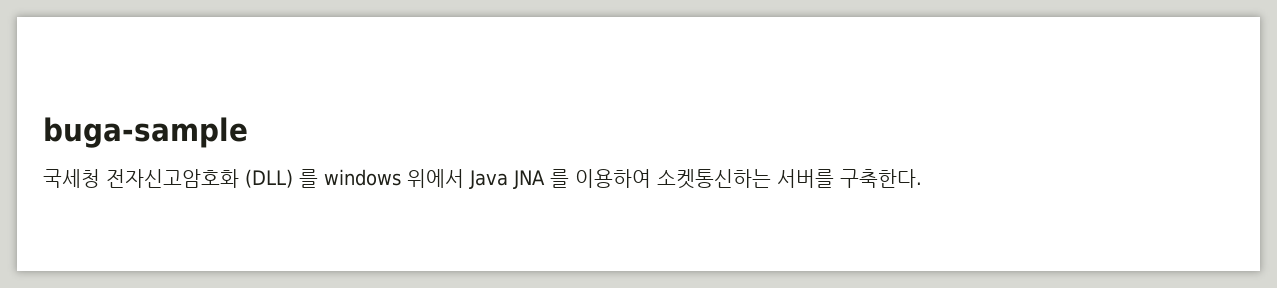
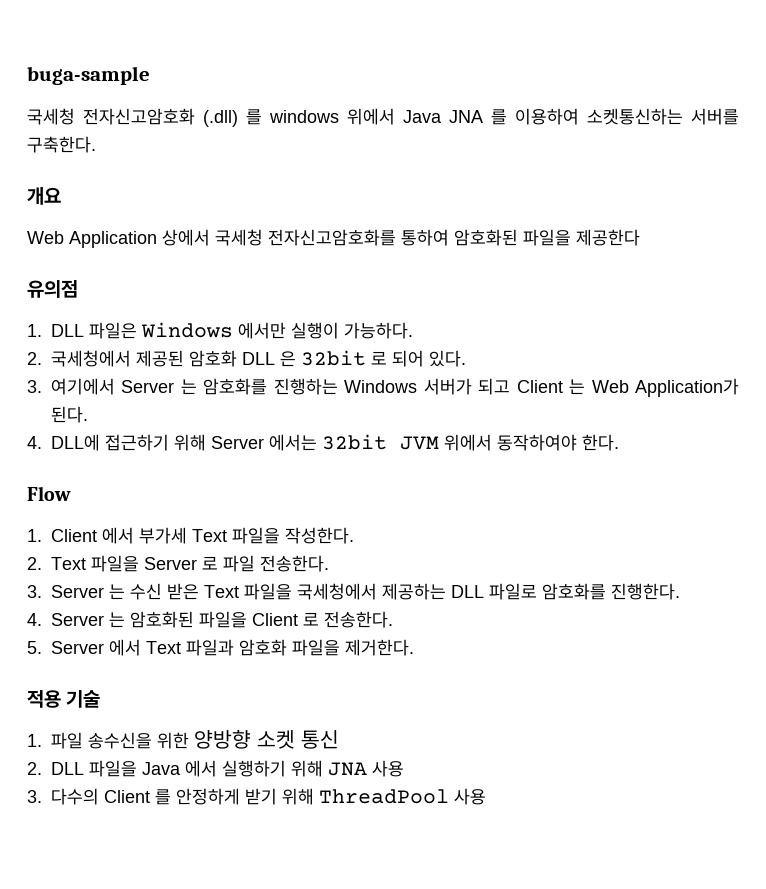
[245,169,293,188] (DLL) -> [203,110,238,127] (.dll)
(922, 178) none -> [27,187,61,205] [27,229,640,248] [27,280,78,298] [27,322,413,339] [27,350,466,367] [27,378,740,397] [51,406,88,423] [27,434,619,451] [27,486,71,501] [27,527,354,544] [27,555,329,572] [27,583,680,600] [27,611,393,628] [27,639,414,656] [27,690,101,708] [27,729,339,749] [27,760,404,777] [27,788,486,805] // 개요 // Web Application 상에서 국세청 전자신고암호화를 통하여 암호화된 파일을 제공한다 // 유의점 // 1. DLL 파일은 Windows 에서만 실행이 가능하다. // 2. 국세청에서 제공된 암호화 DLL 은 32bit 로 되어 있다. // 3. 여기에서 Server 는 암호화를 진행하는 Windows 서버가 되고 Client 는 Web Application가 된다. // 4. DLL에 접근하기 위해 Server 에서는 32bit JVM 위에서 동작하여야 한다. // Flow // 1. Client 에서 부가세 Text 파일을 작성한다. // 2. Text 파일을 Server 로 파일 전송한다. // 3. Server 는 수신 받은 Text 파일을 국세청에서 제공하는 DLL 파일로 암호화를 진행한다. // 4. Server 는 암호화된 파일을 Client 로 전송한다. // 5. Server 에서 Text 파일과 암호화 파일을 제거한다. // 적용 기술 // 1. 파일 송수신을 위한 양방향 소켓 통신 // 2. DLL 파일을 Java 에서 실행하기 위해 JNA 사용 // 3. 다수의 Client 를 안정하게 받기 위해 ThreadPool 사용

